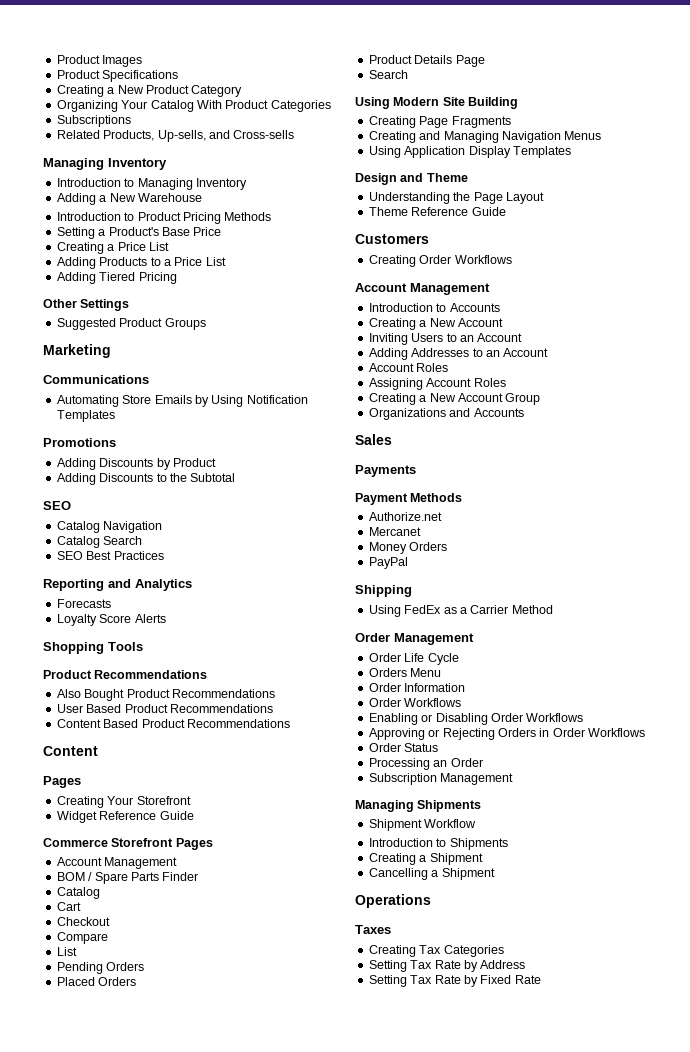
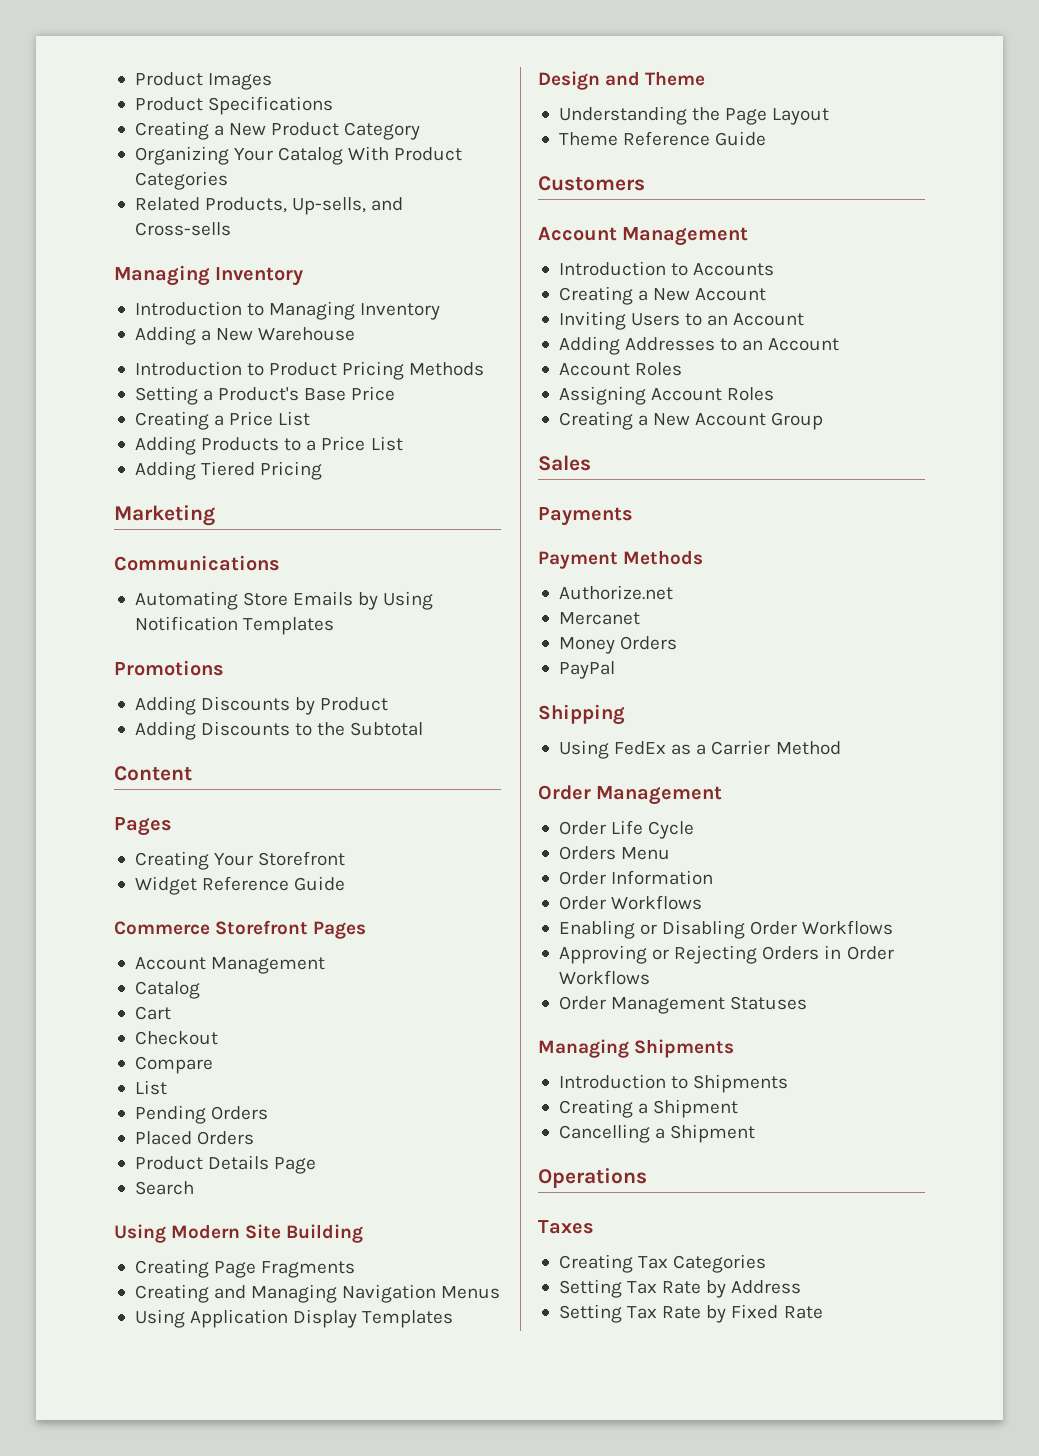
[56,115,131,127] // Subscriptions -> (228, 180) none
[43,299,130,311] [56,318,206,330] // Other Settings // Suggested Product Groups -> (323, 470) none
[43,501,71,510] [56,521,163,533] [56,536,143,548] [56,551,164,560] [43,579,192,591] [56,599,111,608] [56,614,166,626] [43,642,143,654] [43,670,208,679] [56,689,275,701] [56,704,273,713] [56,719,290,728] // SEO // Catalog Navigation // Catalog Search // SEO Best Practices // Reporting and Analytics // Forecasts // Loyalty Score Alerts // Shopping Tools // Product Recommendations // Also Bought Product Recommendations // User Based Product Recommendations // Content Based Product Recommendations -> (424, 729) none
[56,872,199,884] // BOM / Spare Parts Finder -> (326, 965) none
[368,255,512,267] // Creating Order Workflows -> (645, 183) none
[368,408,524,420] // Organizations and Accounts -> (824, 421) none
[404,743,439,752] [368,758,483,770] [368,773,514,785] Status // Processing an Order // Subscription Management -> [611,996,808,1014] Management Statuses
[368,819,477,831] // Shipment Workflow -> (735, 1048) none

